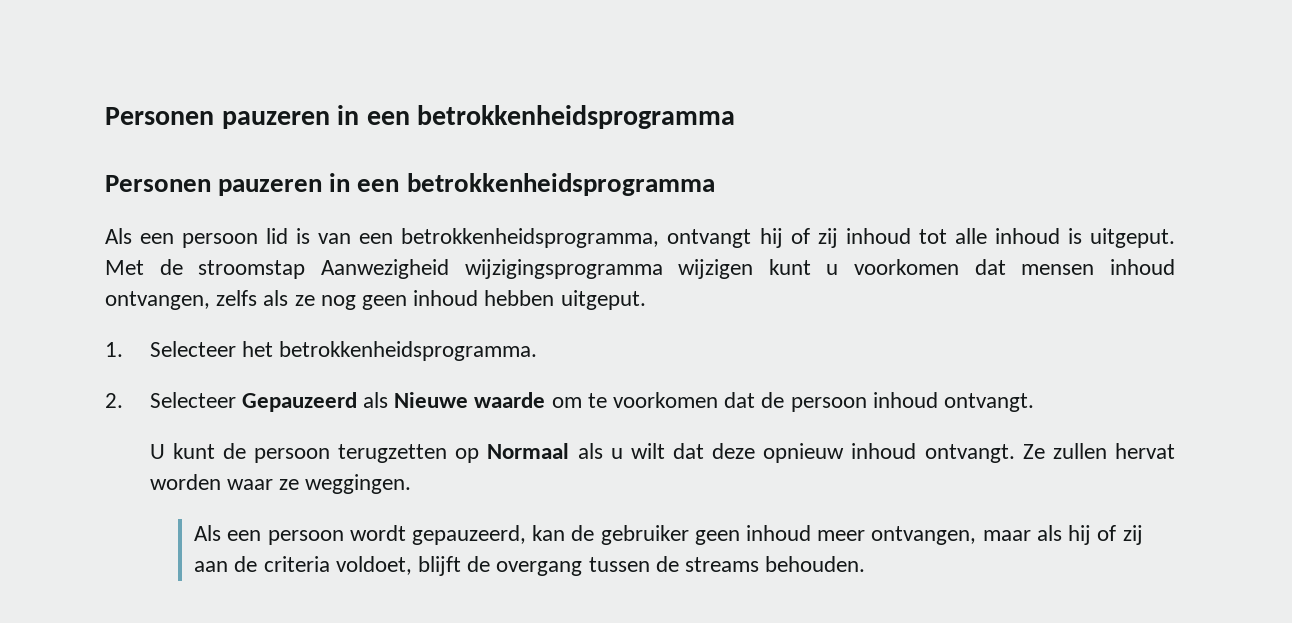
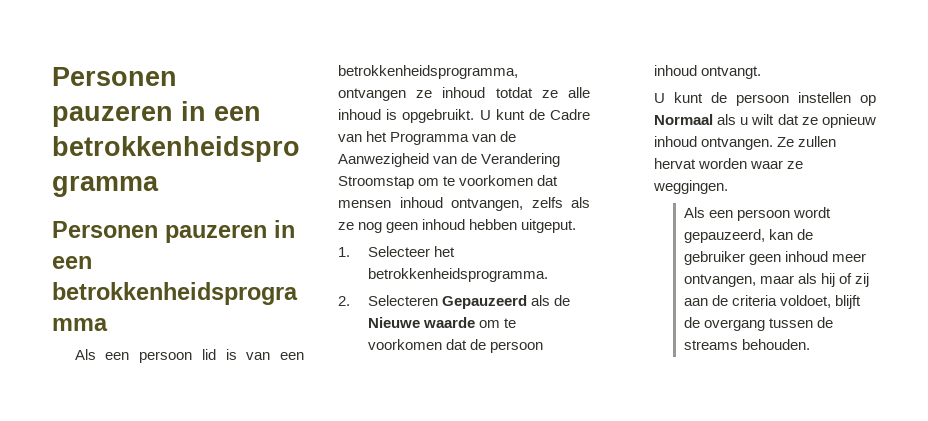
[667,228,1176,248] [105,259,839,279] ontvangt hij of zij inhoud tot alle inhoud is uitgeput. Met de stroomstap Aanwezigheid wijzigingsprogramma wijzigen kunt u -> [338,87,590,101] [338,109,590,123] [338,131,517,145] [338,153,561,167] [338,176,456,189] ontvangen ze inhoud totdat ze alle inhoud is opgebruikt. U kunt de Cadre van het Programma van de Aanwezigheid van de Verandering Stroomstap om te
[149,392,236,408] Selecteer -> [367,295,438,306] Selecteren
(389, 400) none -> [554,295,571,306] de
[338,444,448,463] terugzetten -> [797,92,851,103] instellen
[712,443,756,459] deze -> [801,117,818,125] ze
[924,444,1015,463] ontvangt. -> [700,137,773,150] ontvangen.

